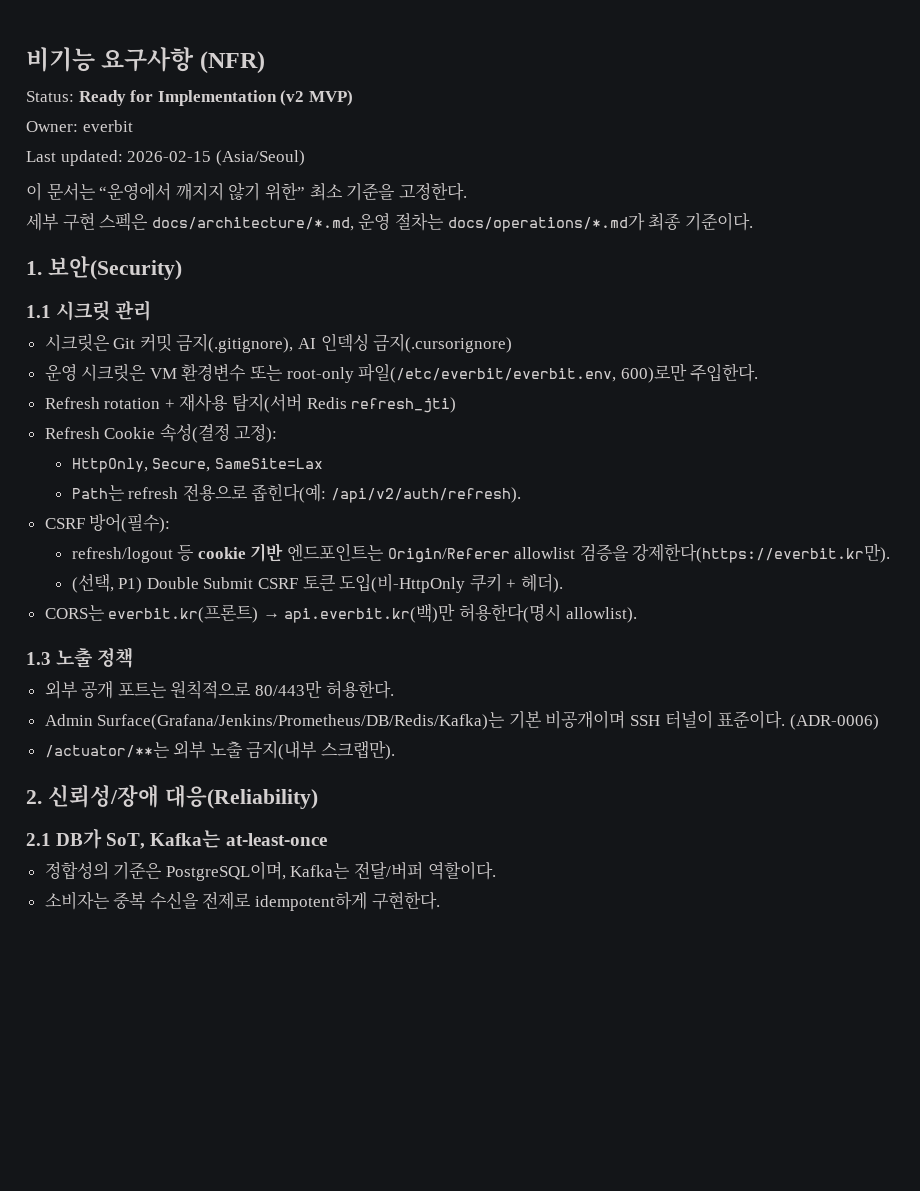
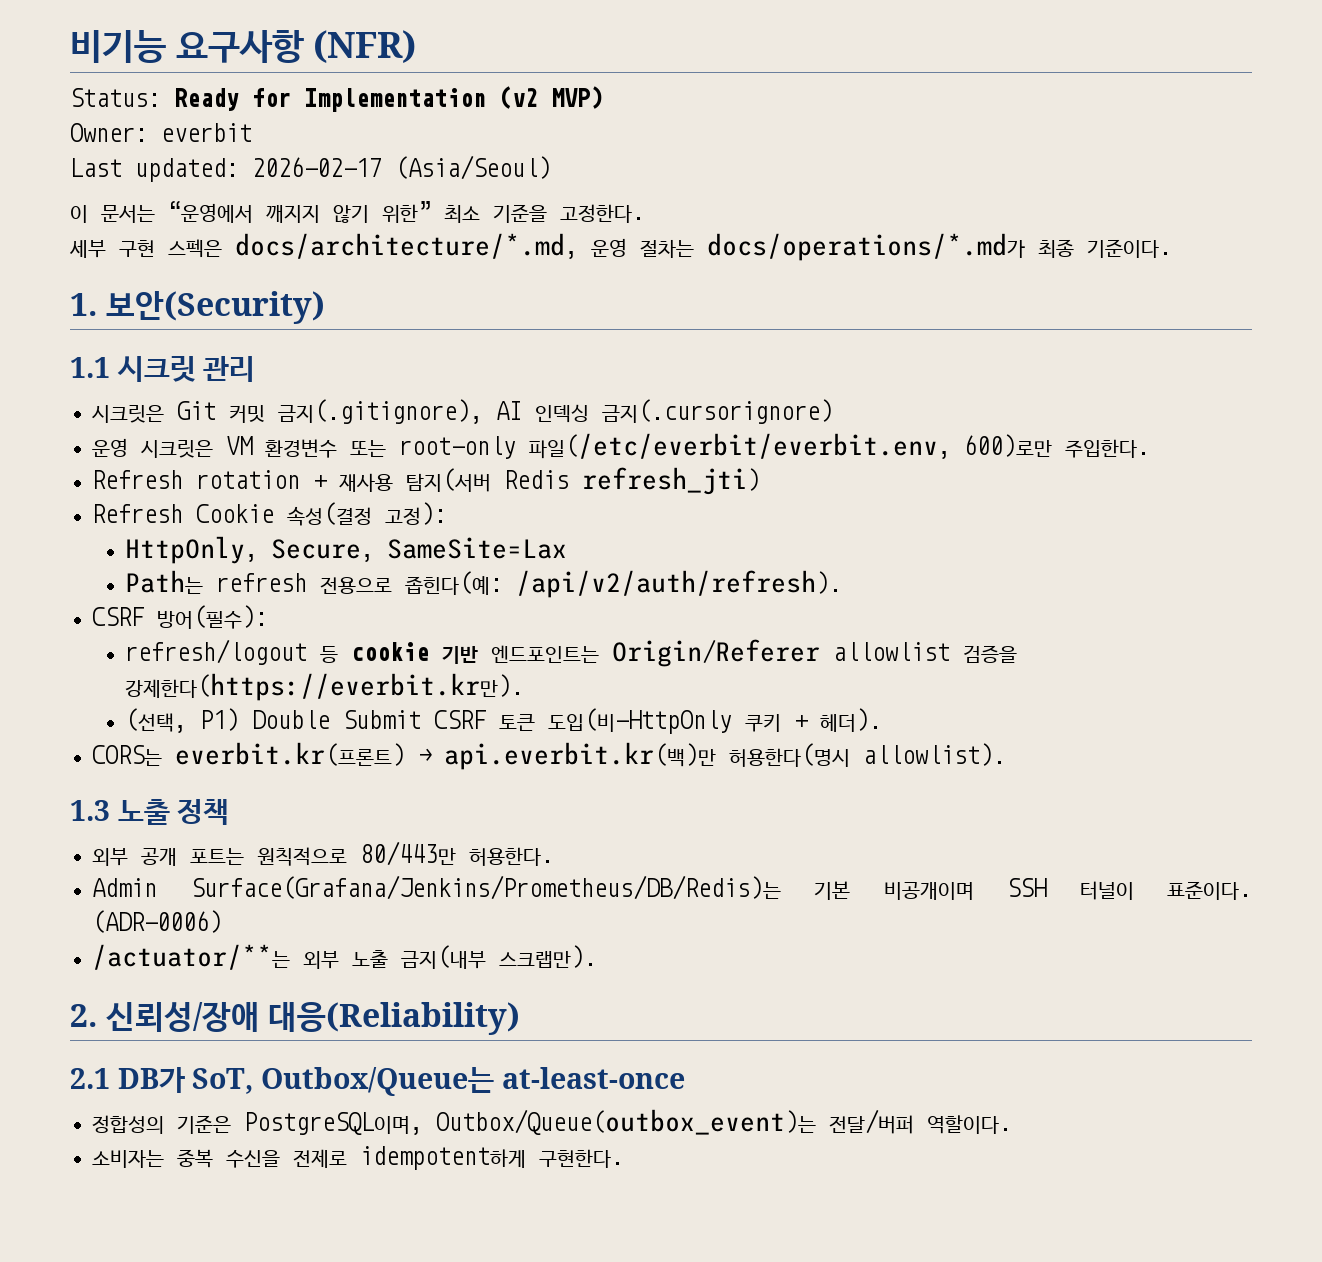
[127,151,212,162] 2026-02-15 -> [252,157,382,177] 2026-02-17
[97,712,506,730] Surface(Grafana/Jenkins/Prometheus/DB/Redis/Kafka)는 -> [190,875,781,900] Surface(Grafana/Jenkins/Prometheus/DB/Redis)는
[150,830,222,848] Kafka는 -> [261,1067,495,1096] Outbox/Queue는
[290,863,351,879] Kafka는 -> [436,1109,816,1135] Outbox/Queue(outbox_event)는

